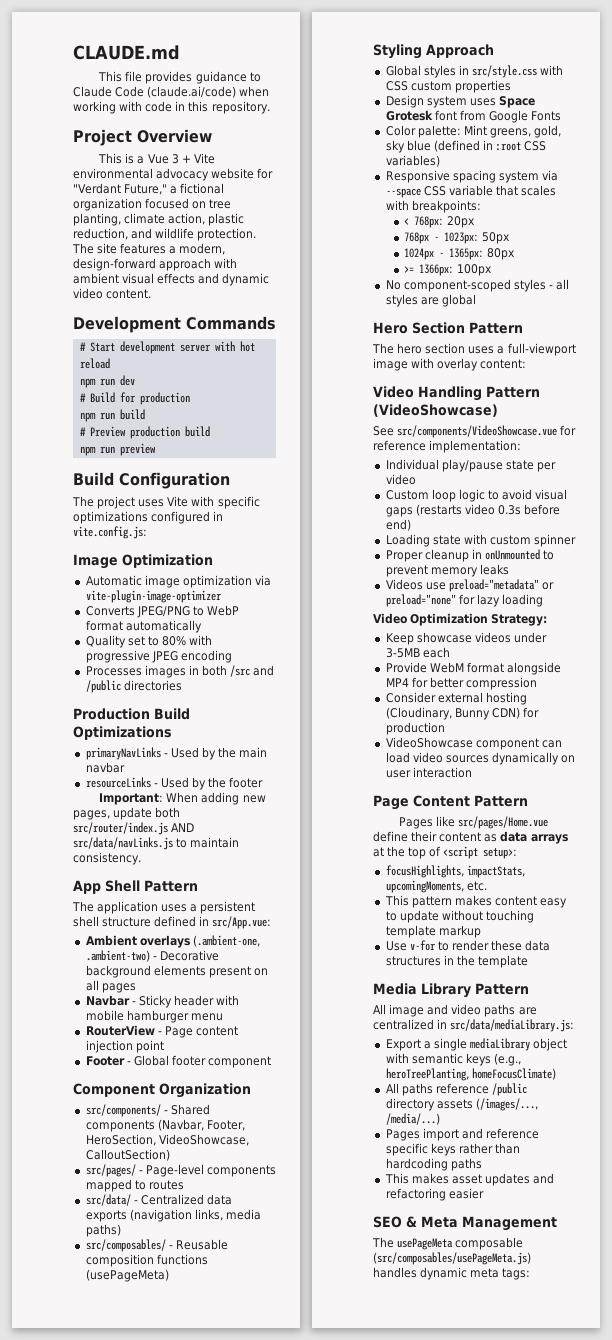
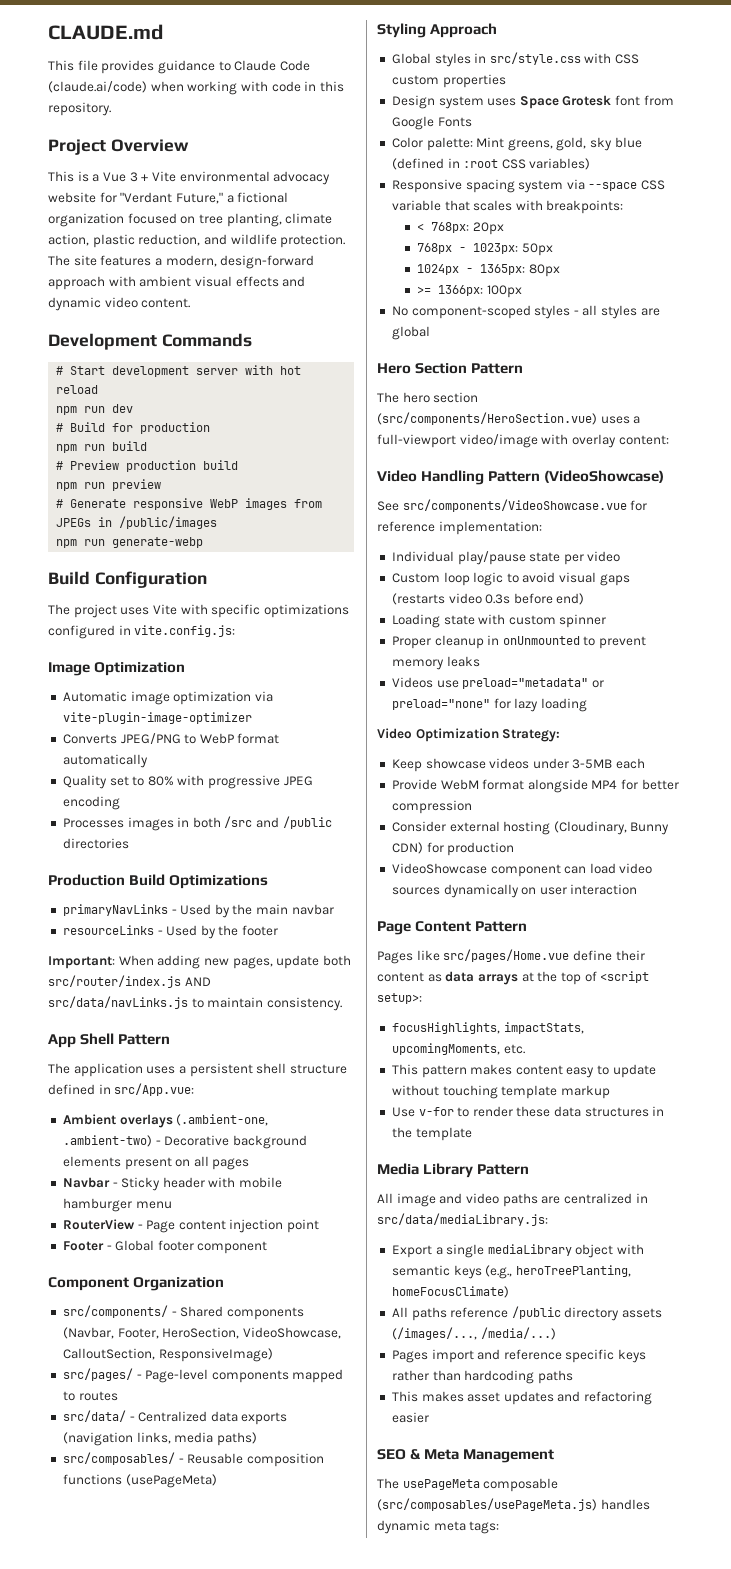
(156, 449) none -> [56,498,323,510] [56,516,218,529] [56,537,204,548] // # Generate responsive WebP images from JPEGs in /public/images // npm run generate-webp
[85,1149,170,1161] CalloutSection) -> [62,1348,273,1362] CalloutSection, ResponsiveImage)
(466, 348) none -> [377,412,597,425] (src/components/HeroSection.vue)
[373,358,408,371] image -> [459,434,538,448] video/image

